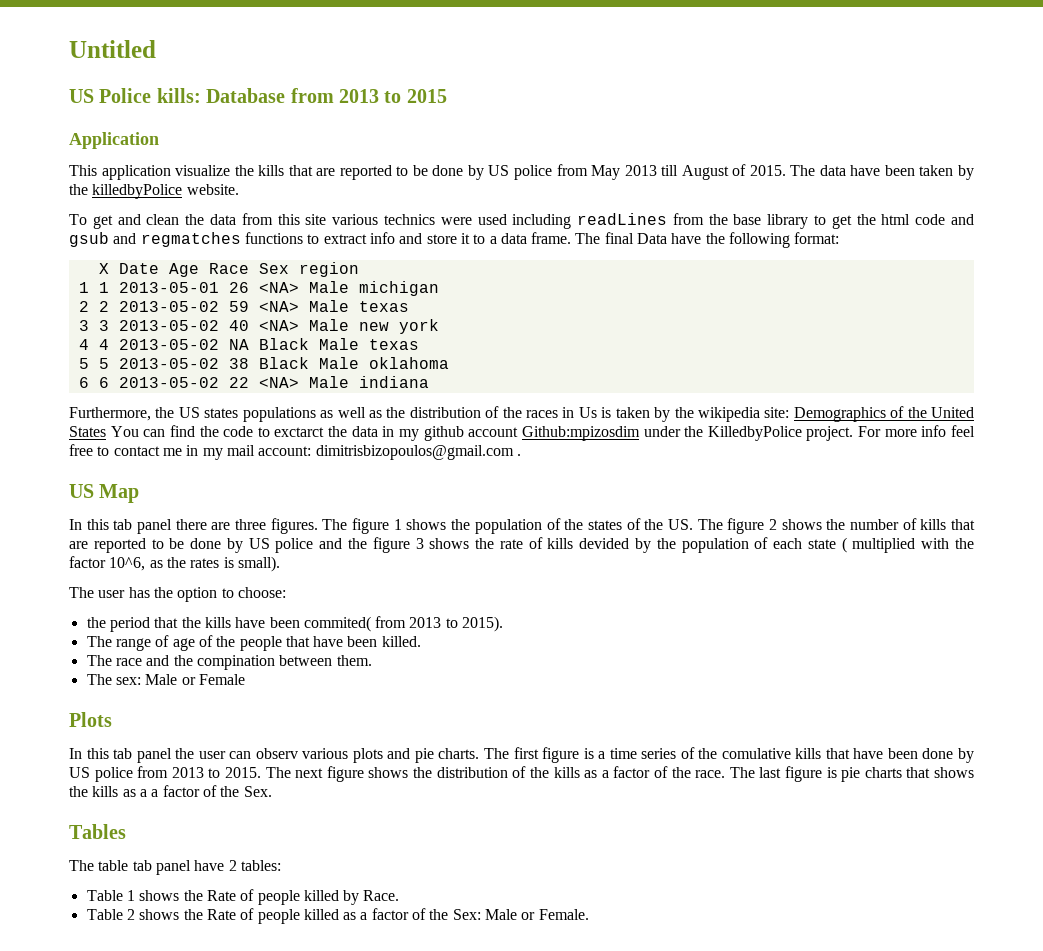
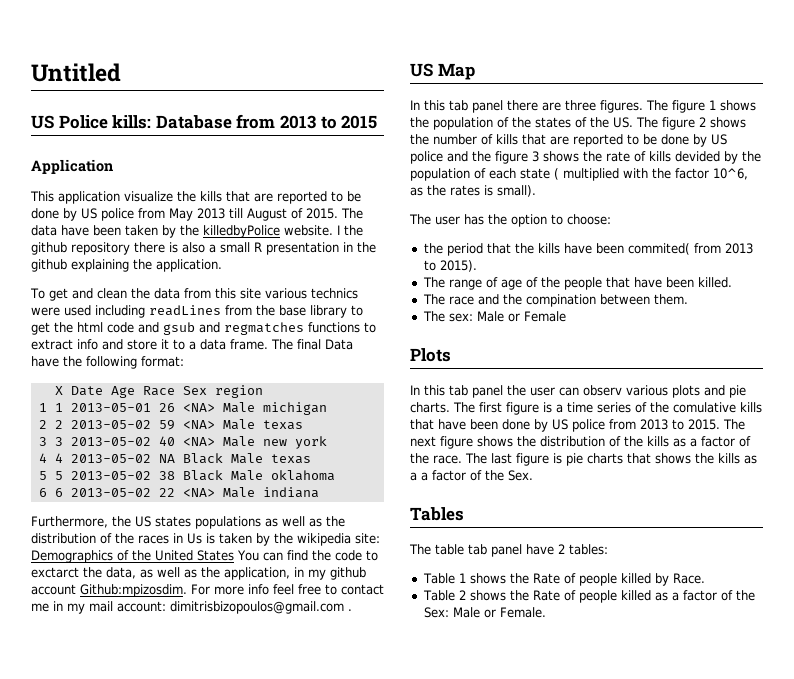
(239, 189) none -> [337,225,363,236] [31,242,376,255] [31,259,222,272] I the github repository there is also a small R presentation in the github explaining the application.
[351,426,854,441] data in my github account Github:mpizosdim under the KilledbyPolice project. -> [106,567,366,580] [31,584,187,597] data, as well as the application, in my github account Github:mpizosdim.

